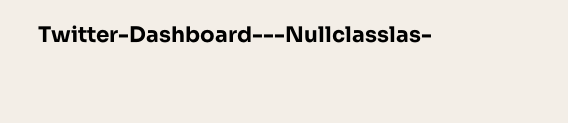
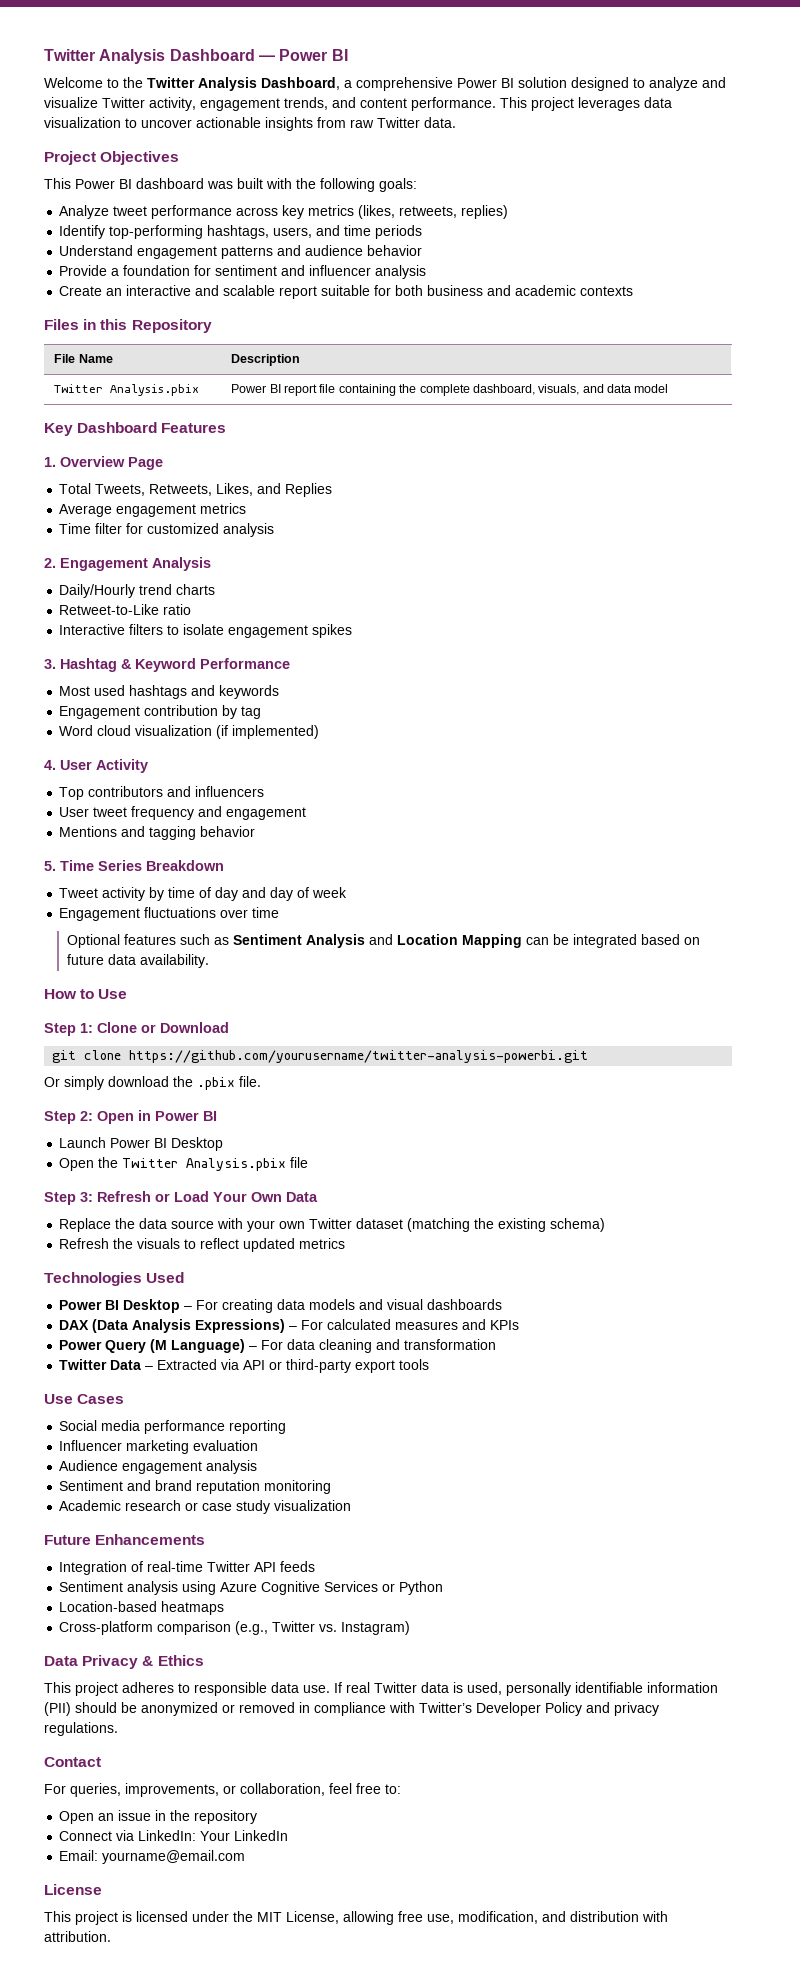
[38,25,432,43] Twitter-Dashboard---Nullclasslas- -> [44,49,348,64] [44,77,726,91] [44,97,672,111] [44,117,456,131] [44,151,180,165] [44,178,417,192] [59,205,509,219] [59,225,423,239] [59,245,423,259] [59,265,427,279] [59,285,634,299] [44,319,212,333] [54,354,113,363] [231,354,301,366] [54,384,200,396] [231,384,669,396] [44,422,227,436] [44,456,163,470] [59,483,333,497] [59,503,247,517] [59,523,275,537] [44,557,211,571] [59,584,216,598] [59,604,192,615] [59,624,353,638] [44,658,290,672] [59,685,280,699] [59,705,262,719] [59,725,320,739] [44,759,148,773] [59,786,265,800] [59,806,307,820] [59,826,256,840] [44,860,224,871] [59,887,348,901] [59,907,280,921] [66,934,700,948] [66,954,209,968] [44,989,128,999] [44,1022,229,1036] [52,1050,589,1063] [44,1076,261,1090] [44,1110,217,1124] [59,1137,224,1151] [59,1157,309,1171] [44,1191,318,1205] [59,1218,606,1232] [59,1238,346,1252] [44,1272,185,1286] [59,1299,503,1313] [59,1319,520,1333] [59,1339,497,1353] [59,1359,430,1373] [44,1394,125,1404] [59,1420,287,1434] [59,1440,259,1454] [59,1460,258,1474] [59,1480,332,1494] [59,1500,352,1514] [44,1534,206,1545] [59,1561,316,1575] [59,1581,444,1595] [59,1601,225,1615] [59,1621,411,1635] [44,1655,204,1669] [44,1682,718,1696] [44,1702,659,1716] [44,1722,118,1736] [44,1757,101,1767] [44,1783,401,1797] [59,1810,258,1824] [59,1830,289,1841] [59,1850,246,1864] [44,1884,102,1895] [44,1911,668,1925] [44,1931,111,1942] Twitter Analysis Dashboard — Power BI // Welcome to the Twitter Analysis Dashboard, a comprehensive Power BI solution designed to analyze and visualize Twitter activity, engagement trends, and content performance. This project leverages data visualization to uncover actionable insights from raw Twitter data. // Project Objectives // This Power BI dashboard was built with the following goals: // Analyze tweet performance across key metrics (likes, retweets, replies) // Identify top-performing hashtags, users, and time periods // Understand engagement patterns and audience behavior // Provide a foundation for sentiment and influencer analysis // Create an interactive and scalable report suitable for both business and academic contexts // Files in this Repository // File Name | Description // Twitter Analysis.pbix | Power BI report file containing the complete dashboard, visuals, and data model // Key Dashboard Features // 1. Overview Page // Total Tweets, Retweets, Likes, and Replies // Average engagement metrics // Time filter for customized analysis // 2. Engagement Analysis // Daily/Hourly trend charts // Retweet-to-Like ratio // Interactive filters to isolate engagement spikes // 3. Hashtag & Keyword Performance // Most used hashtags and keywords // Engagement contribution by tag // Word cloud visualization (if implemented) // 4. User Activity // Top contributors and influencers // User tweet frequency and engagement // Mentions and tagging behavior // 5. Time Series Breakdown // Tweet activity by time of day and day of week // Engagement fluctuations over time // Optional features such as Sentiment Analysis and Location Mapping can be integrated based on future data availability. // How to Use // Step 1: Clone or Download // git clone https://github.com/yourusername/twitter-analysis-powerbi.git // Or simply download the .pbix file. // Step 2: Open in Power BI // Launch Power BI Desktop // Open the Twitter Analysis.pbix file // Step 3: Refresh or Load Your Own Data // Replace the data source with your own Twitter dataset (matching the existing schema) // Refresh the visuals to reflect updated metrics // Technologies Used // Power BI Desktop – For creating data models and visual dashboards // DAX (Data Analysis Expressions) – For calculated measures and KPIs // Power Query (M Language) – For data cleaning and transformation // Twitter Data – Extracted via API or third-party export tools // Use Cases // Social media performance reporting // Influencer marketing evaluation // Audience engagement analysis // Sentiment and brand reputation monitoring // Academic research or case study visualization // Future Enhancements // Integration of real-time Twitter API feeds // Sentiment analysis using Azure Cognitive Services or Python // Location-based heatmaps // Cross-platform comparison (e.g., Twitter vs. Instagram) // Data Privacy & Ethics // This project adheres to responsible data use. If real Twitter data is used, personally identifiable information (PII) should be anonymized or removed in compliance with Twitter’s Developer Policy and privacy regulations. // Contact // For queries, improvements, or collaboration, feel free to: // Open an issue in the repository // Connect via LinkedIn: Your LinkedIn // Email: yourname@email.com // License // This project is licensed under the MIT License, allowing free use, modification, and distribution with attribution.

